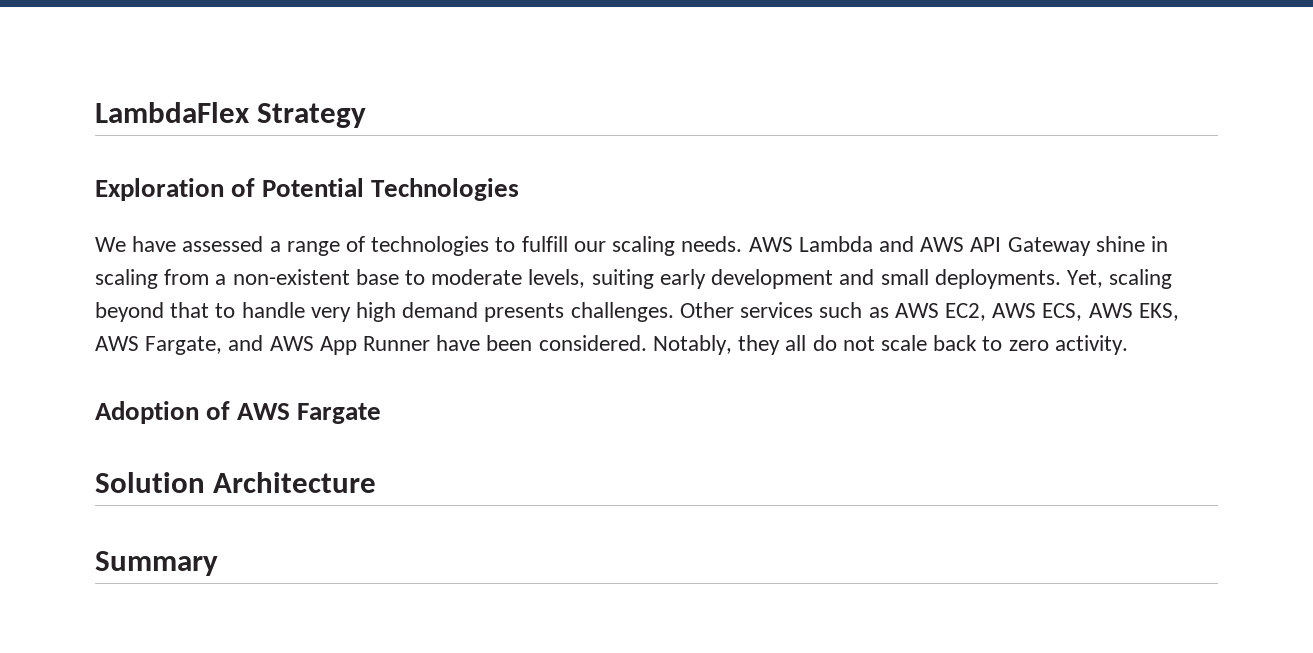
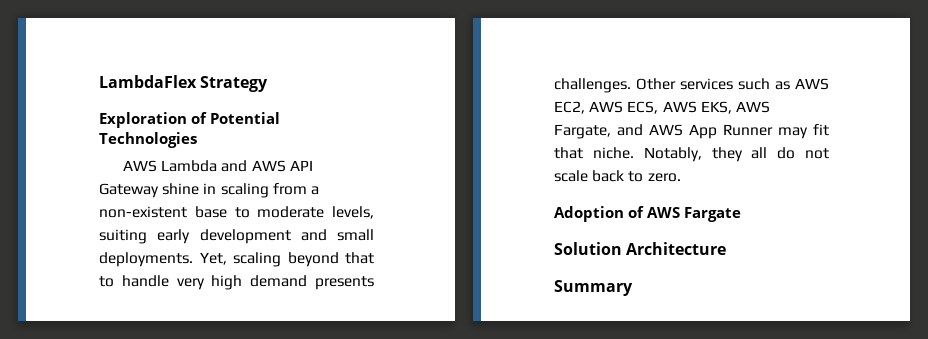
[95,236,743,256] We have assessed a range of technologies to fulfill our scaling needs. -> (197, 140) none
[436,335,647,351] have been considered. -> [778,124,829,139] [554,147,634,159] may fit that niche.
[1008,335,1128,355] zero activity. -> [647,173,681,182] zero.

